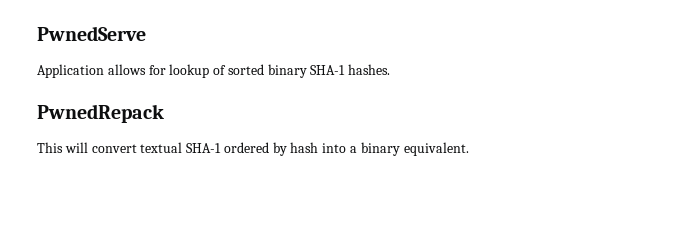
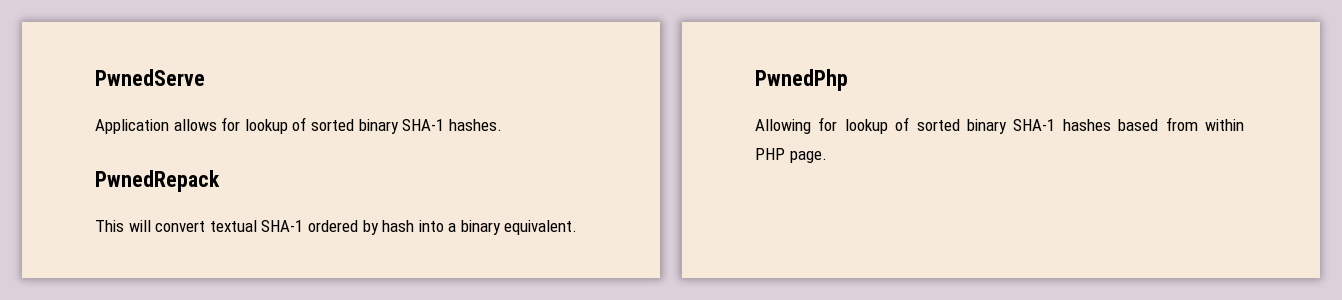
(469, 149) none -> [755,69,848,91] [755,117,1244,134] [755,148,827,163] // PwnedPhp // Allowing for lookup of sorted binary SHA-1 hashes based from within PHP page.

